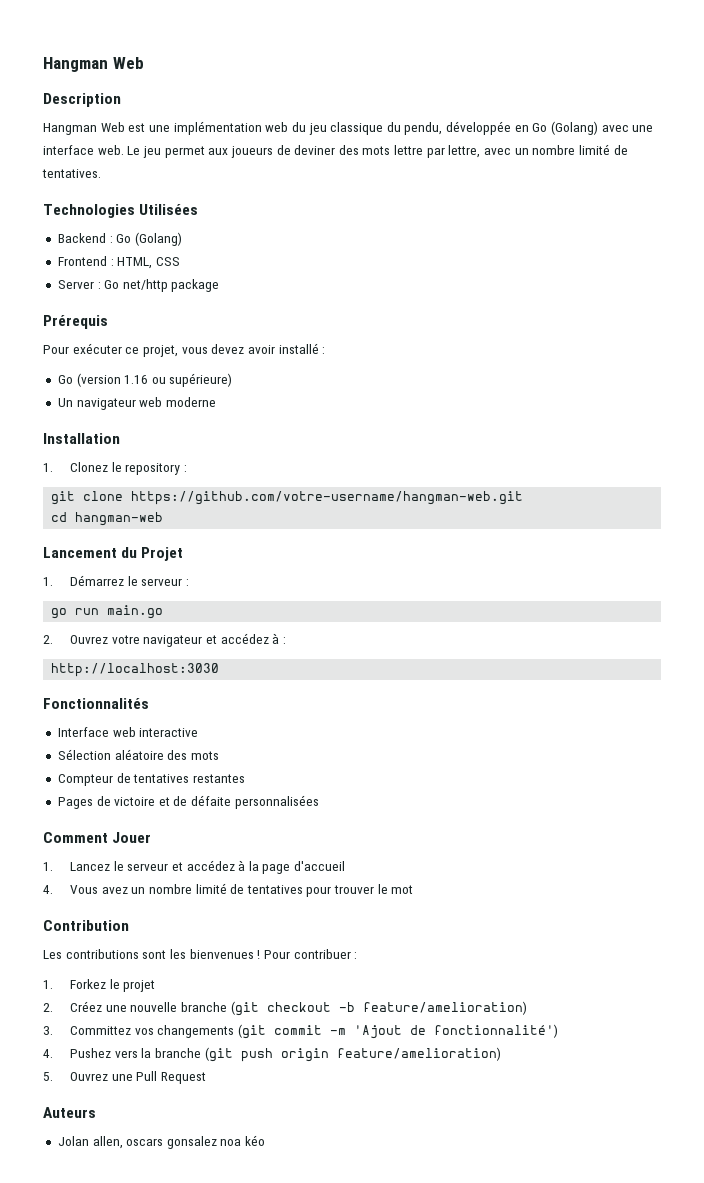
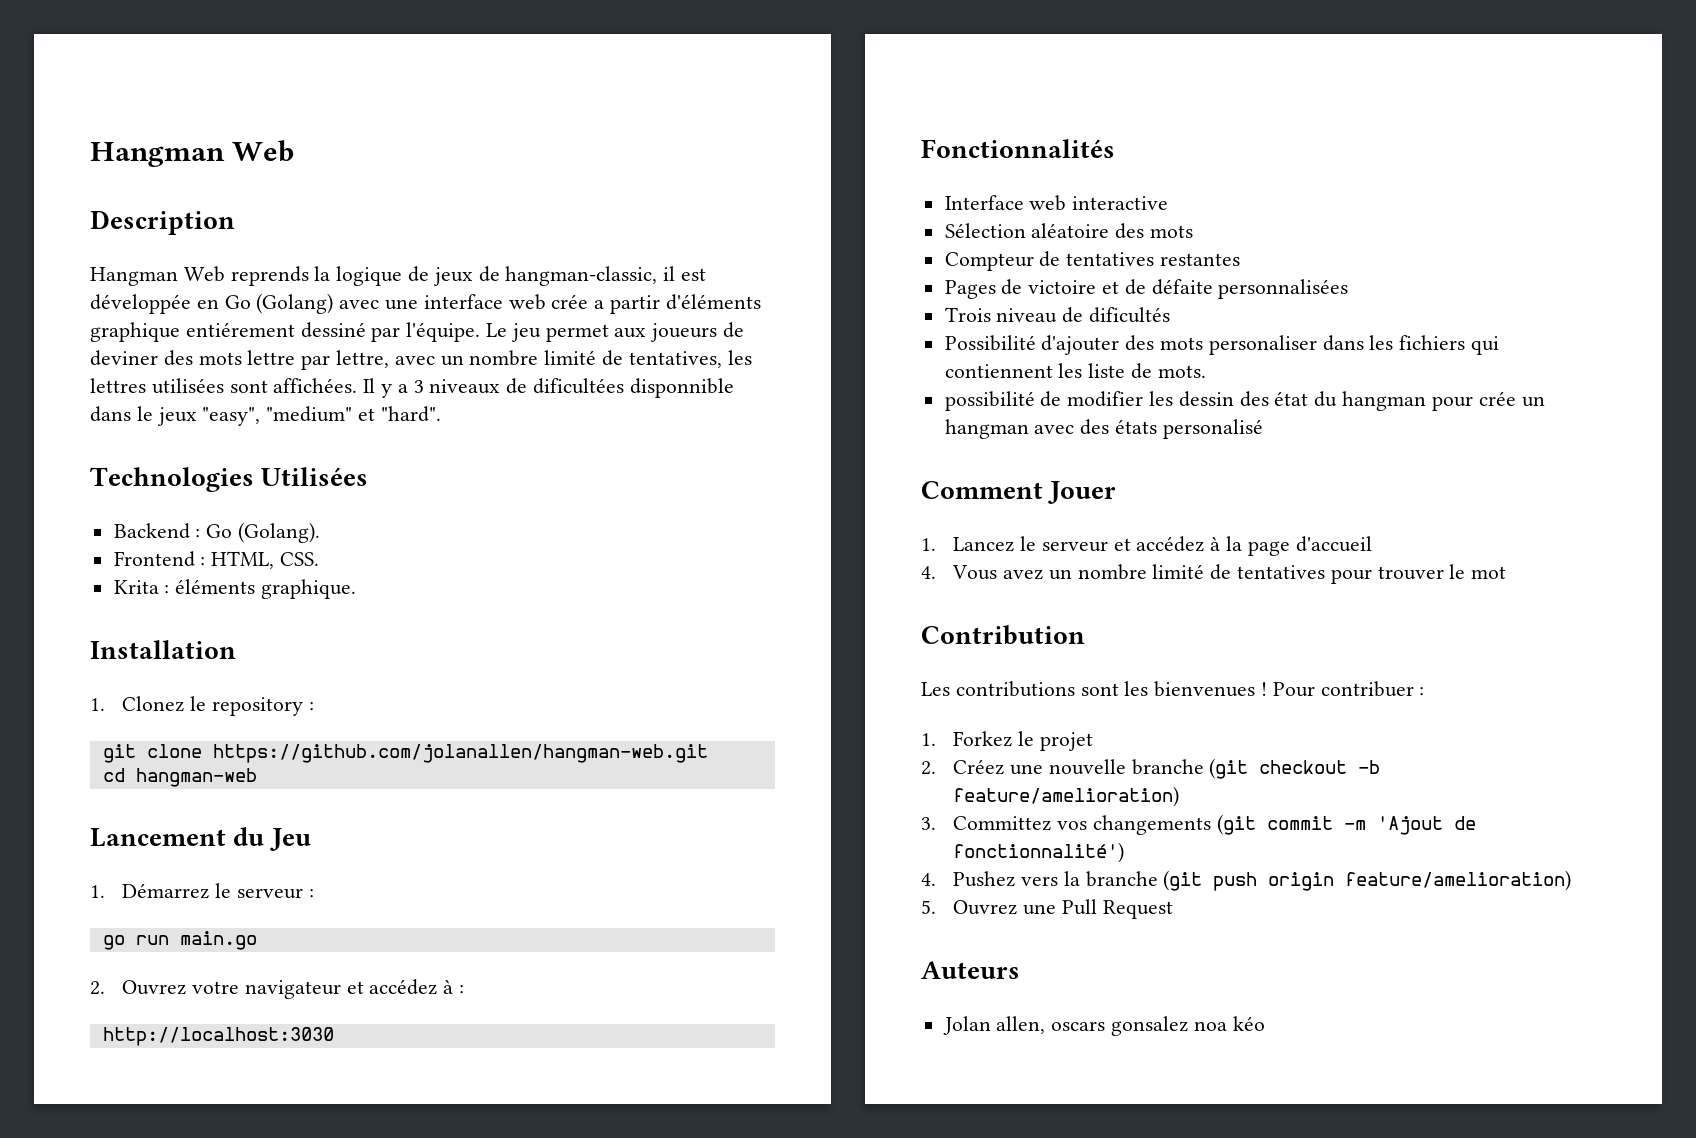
[128,121,443,135] est une implémentation web du jeu classique du pendu, -> [230,266,707,286] reprends la logique de jeux de hangman-classic, il est
[97,145,124,155] web. -> [508,294,761,314] [90,322,481,342] web crée a partir d'éléments graphique entiérement dessiné par l'équipe.
[42,169,101,178] tentatives. -> [628,350,752,368] [90,378,734,398] [90,406,441,426] tentatives, les lettres utilisées sont affichées. Il y a 3 niveaux de dificultées disponnible dans le jeux "easy", "medium" et "hard".
[134,232,182,246] (Golang) -> [238,522,321,543] (Golang).
[155,257,180,266] [57,279,220,292] [43,315,108,329] [43,343,326,357] [57,373,233,387] [57,397,216,410] CSS // Server : Go net/http package // Prérequis // Pour exécuter ce projet, vous devez avoir installé : // Go (version 1.16 ou supérieure) // Un navigateur web moderne -> [280,552,320,566] [113,579,357,599] CSS. // Krita : éléments graphique.
[131,491,524,505] https://github.com/votre-username/hangman-web.git -> [212,744,708,763] https://github.com/jolanallen/hangman-web.git
[141,547,184,561] Projet -> [269,828,311,851] Jeu
(319, 802) none -> [944,307,1171,323] [944,335,1500,355] [944,363,1206,379] [944,391,1545,411] [944,419,1263,439] // Trois niveau de dificultés // Possibilité d'ajouter des mots personaliser dans les fichiers qui contiennent les liste de mots. // possibilité de modifier les dessin des état du hangman pour crée un hangman avec des états personalisé

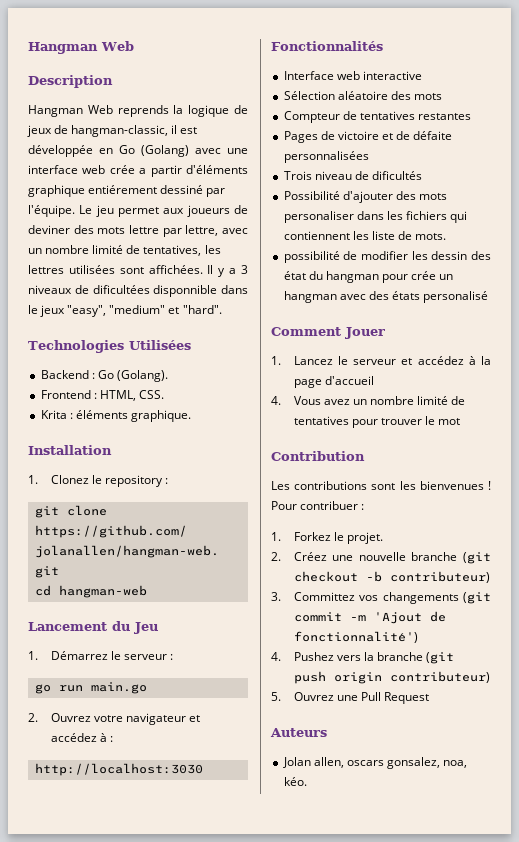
[1039,732,1093,751] projet -> [346,532,383,544] projet.
[953,786,1180,807] feature/amelioration) -> [389,571,490,583] contributeur)
[1345,870,1572,891] feature/amelioration) -> [389,671,490,683] contributeur)
[1111,1016,1265,1036] gonsalez noa kéo -> [386,757,468,769] [283,777,307,786] gonsalez, noa, kéo.

